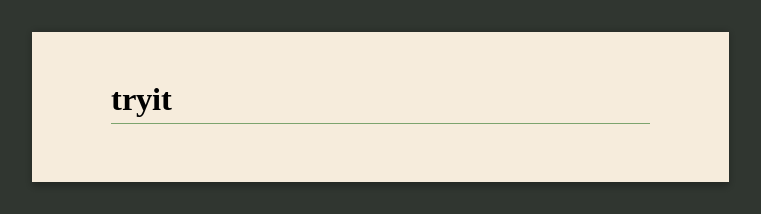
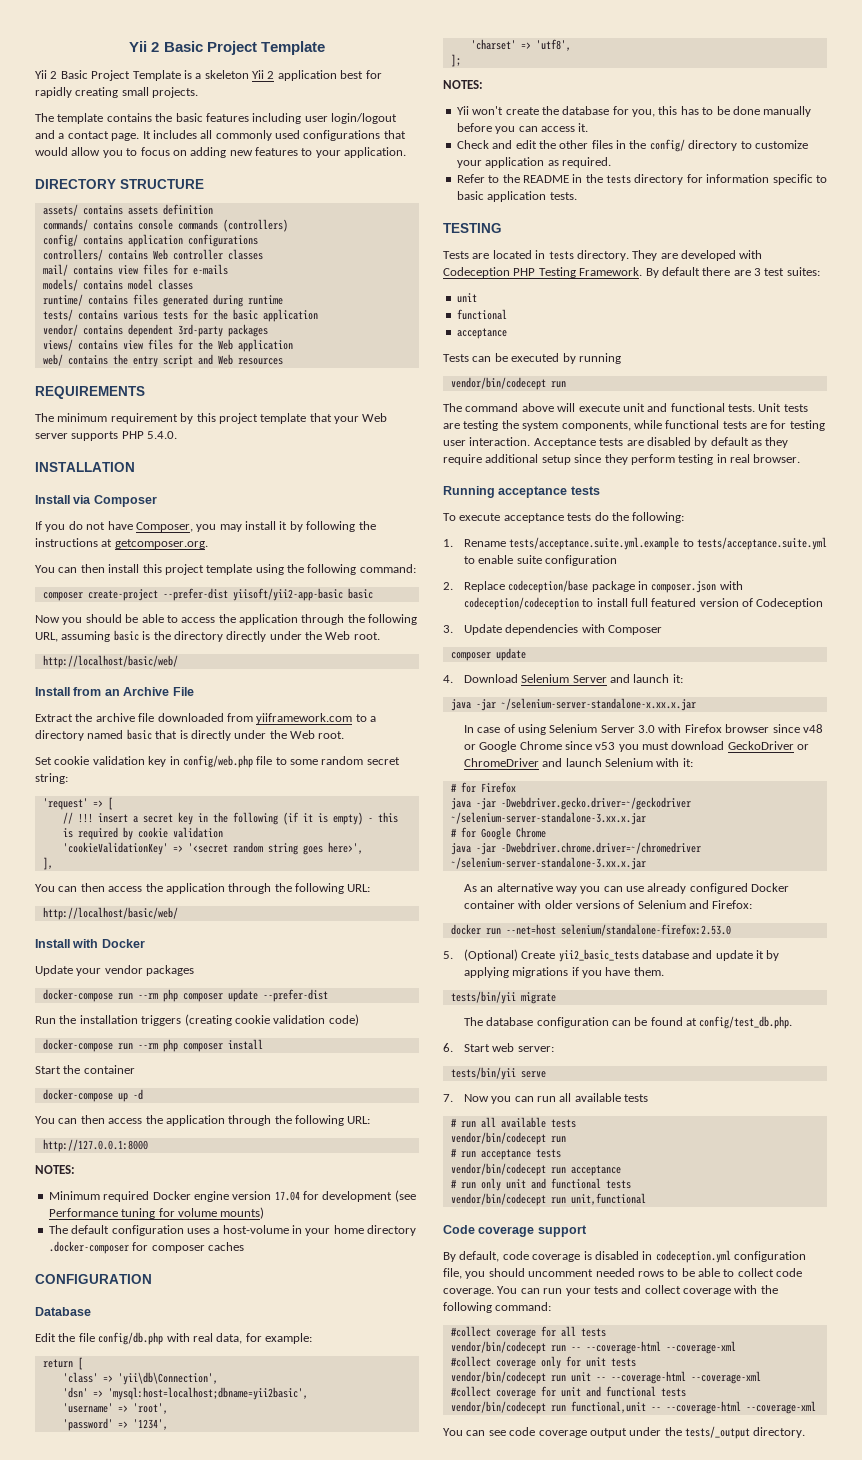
[111,88,172,117] tryit -> [129,41,325,55] [35,70,382,81] [35,87,199,98] [35,113,397,124] [35,130,406,141] [35,147,407,158] [35,179,204,189] [42,204,213,216] [42,219,288,232] [42,234,258,247] [42,249,263,261] [42,264,228,276] [42,279,193,291] [42,294,283,307] [42,309,318,322] [42,324,268,337] [42,339,293,352] [42,354,283,367] [35,386,145,399] [35,413,388,424] [35,431,178,441] [35,462,135,472] [35,495,157,507] [35,521,376,532] [35,538,208,549] [35,564,416,575] [42,588,373,601] [35,614,418,625] [35,630,380,642] [42,655,178,668] [35,687,194,696] [35,713,376,724] [35,729,345,741] [35,755,400,768] [35,773,68,784] [42,797,113,810] [62,812,398,825] [62,827,223,840] [62,842,363,855] [42,857,53,870] [35,883,371,894] [42,907,178,920] [35,939,145,948] [35,965,195,976] [42,989,328,1002] [35,1014,359,1026] [42,1039,263,1052] [35,1065,135,1074] [42,1089,143,1102] [35,1115,371,1126] [42,1139,148,1152] [35,1165,75,1174] [48,1190,416,1202] [48,1207,265,1219] [48,1225,417,1236] [48,1241,244,1254] [35,1274,152,1284] [35,1307,91,1316] [35,1332,312,1345] [42,1357,83,1370] [62,1372,218,1385] [62,1387,308,1400] [62,1403,168,1414] [62,1418,168,1431] [470,39,571,51] [450,54,461,67] [443,80,483,89] [456,106,812,117] [456,123,589,134] [456,139,808,152] [456,157,611,168] [456,174,827,185] [456,191,577,202] [443,223,502,233] [443,250,763,261] [443,267,820,278] [456,293,477,303] [456,309,507,320] [456,328,507,339] [443,353,621,364] [450,377,566,390] [443,403,808,412] [443,420,825,431] [443,437,789,448] [443,454,801,465] [443,486,600,498] [443,512,685,523] [443,537,827,550] [463,555,617,566] [443,580,743,593] [463,597,824,610] [443,624,662,635] [450,648,526,661] [443,674,683,683] [450,698,696,711] [463,724,823,735] [463,741,810,752] [463,758,693,767] [450,782,516,793] [450,797,691,810] [450,812,646,825] [450,827,546,840] [450,842,701,855] [450,857,646,870] [463,883,790,894] [463,900,753,909] [450,924,731,936] [443,949,780,962] [463,967,664,978] [450,991,556,1004] [463,1016,793,1029] [443,1043,554,1052] [450,1067,546,1080] [443,1093,649,1104] [450,1117,576,1128] [450,1132,566,1145] [450,1148,561,1160] [450,1163,621,1176] [450,1178,631,1191] [450,1193,646,1206] [443,1225,587,1237] [443,1250,806,1263] [443,1268,803,1279] [443,1285,778,1296] [443,1302,552,1313] [450,1326,606,1339] [450,1341,736,1354] [450,1356,636,1369] [450,1371,761,1384] [450,1386,686,1399] [450,1401,816,1414] [443,1426,806,1439] Yii 2 Basic Project Template // Yii 2 Basic Project Template is a skeleton Yii 2 application best for rapidly creating small projects. // The template contains the basic features including user login/logout and a contact page. It includes all commonly used configurations that would allow you to focus on adding new features to your application. // DIRECTORY STRUCTURE // assets/ contains assets definition // commands/ contains console commands (controllers) // config/ contains application configurations // controllers/ contains Web controller classes // mail/ contains view files for e-mails // models/ contains model classes // runtime/ contains files generated during runtime // tests/ contains various tests for the basic application // vendor/ contains dependent 3rd-party packages // views/ contains view files for the Web application // web/ contains the entry script and Web resources // REQUIREMENTS // The minimum requirement by this project template that your Web server supports PHP 5.4.0. // INSTALLATION // Install via Composer // If you do not have Composer, you may install it by following the instructions at getcomposer.org. // You can then install this project template using the following command: // composer create-project --prefer-dist yiisoft/yii2-app-basic basic // Now you should be able to access the application through the following URL, assuming basic is the directory directly under the Web root. // http://localhost/basic/web/ // Install from an Archive File // Extract the archive file downloaded from yiiframework.com to a directory named basic that is directly under the Web root. // Set cookie validation key in config/web.php file to some random secret string: // 'request' => [ // // !!! insert a secret key in the following (if it is empty) - this is required by cookie validation // 'cookieValidationKey' => '<secret random string goes here>', // ], // You can then access the application through the following URL: // http://localhost/basic/web/ // Install with Docker // Update your vendor packages // docker-compose run --rm php composer update --prefer-dist // Run the installation triggers (creating cookie validation code) // docker-compose run --rm php composer install // Start the container // docker-compose up -d // You can then access the application through the following URL: // http://127.0.0.1:8000 // NOTES: // Minimum required Docker engine version 17.04 for development (see Performance tuning for volume mounts) // The default configuration uses a host-volume in your home directory .docker-composer for composer caches // CONFIGURATION // Database // Edit the file config/db.php with real data, for example: // return [ // 'class' => 'yii\db\Connection', // 'dsn' => 'mysql:host=localhost;dbname=yii2basic', // 'username' => 'root', // 'password' => '1234', // 'charset' => 'utf8', // ]; // NOTES: // Yii won't create the database for you, this has to be done manually before you can access it. // Check and edit the other files in the config/ directory to customize your application as required. // Refer to the README in the tests directory for information specific to basic application tests. // TESTING // Tests are located in tests directory. They are developed with Codeception PHP Testing Framework. By default there are 3 test suites: // unit // functional // acceptance // Tests can be executed by running // vendor/bin/codecept run // The command above will execute unit and functional tests. Unit tests are testing the system components, while functional tests are for testing user interaction. Acceptance tests are disabled by default as they require additional setup since they perform testing in real browser. // Running acceptance tests // To execute acceptance tests do the following: // 1. Rename tests/acceptance.suite.yml.example to tests/acceptance.suite.yml to enable suite configuration // 2. Replace codeception/base package in composer.json with codeception/codeception to install full featured version of Codeception // 3. Update dependencies with Composer // composer update // 4. Download Selenium Server and launch it: // java -jar ~/selenium-server-standalone-x.xx.x.jar // In case of using Selenium Server 3.0 with Firefox browser since v48 or Google Chrome since v53 you must download GeckoDriver or ChromeDriver and launch Selenium with it: // # for Firefox // java -jar -Dwebdriver.gecko.driver=~/geckodriver ~/selenium-server-standalone-3.xx.x.jar // # for Google Chrome // java -jar -Dwebdriver.chrome.driver=~/chromedriver ~/selenium-server-standalone-3.xx.x.jar // As an alternative way you can use already configured Docker container with older versions of Selenium and Firefox: // docker run --net=host selenium/standalone-firefox:2.53.0 // 5. (Optional) Create yii2_basic_tests database and update it by applying migrations if you have them. // tests/bin/yii migrate // The database configuration can be found at config/test_db.php. // 6. Start web server: // tests/bin/yii serve // 7. Now you can run all available tests // # run all available tests // vendor/bin/codecept run // # run acceptance tests // vendor/bin/codecept run acceptance // # run only unit and functional tests // vendor/bin/codecept run unit,functional // Code coverage support // By default, code coverage is disabled in codeception.yml configuration file, you should uncomment needed rows to be able to collect code coverage. You can run your tests and collect coverage with the following command: // #collect coverage for all tests // vendor/bin/codecept run -- --coverage-html --coverage-xml // #collect coverage only for unit tests // vendor/bin/codecept run unit -- --coverage-html --coverage-xml // #collect coverage for unit and functional tests // vendor/bin/codecept run functional,unit -- --coverage-html --coverage-xml // You can see code coverage output under the tests/_output directory.

